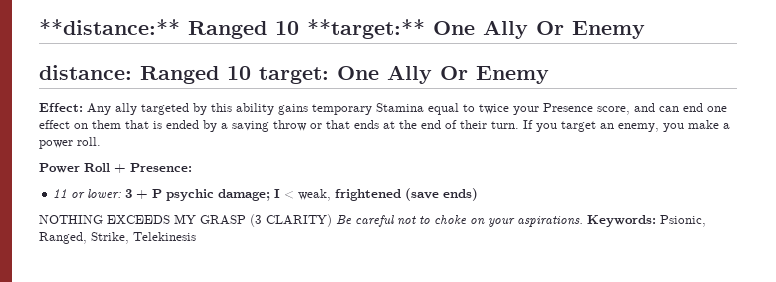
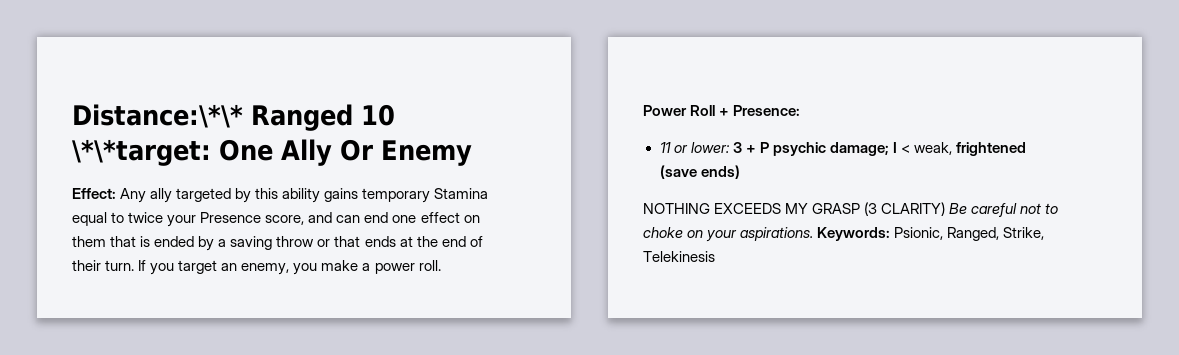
[39,19,645,39] [39,65,329,84] **distance:** Ranged 10 **target:** One Ally Or Enemy // distance: Ranged 10 target: -> [72,104,395,131] [72,139,211,166] Distance:\*\* Ranged 10 \*\*target:

